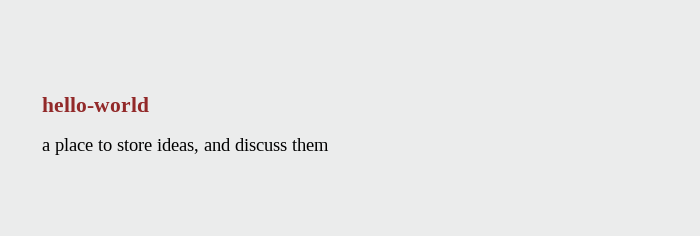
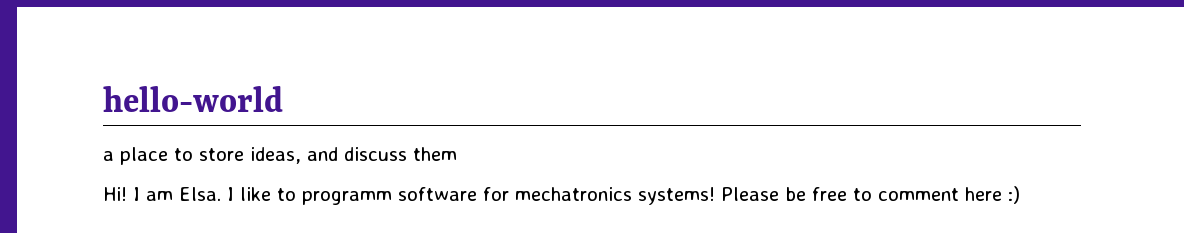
(329, 144) none -> [103,186,1020,205] // Hi! I am Elsa. I like to programm software for mechatronics systems! Please be free to comment here :)

